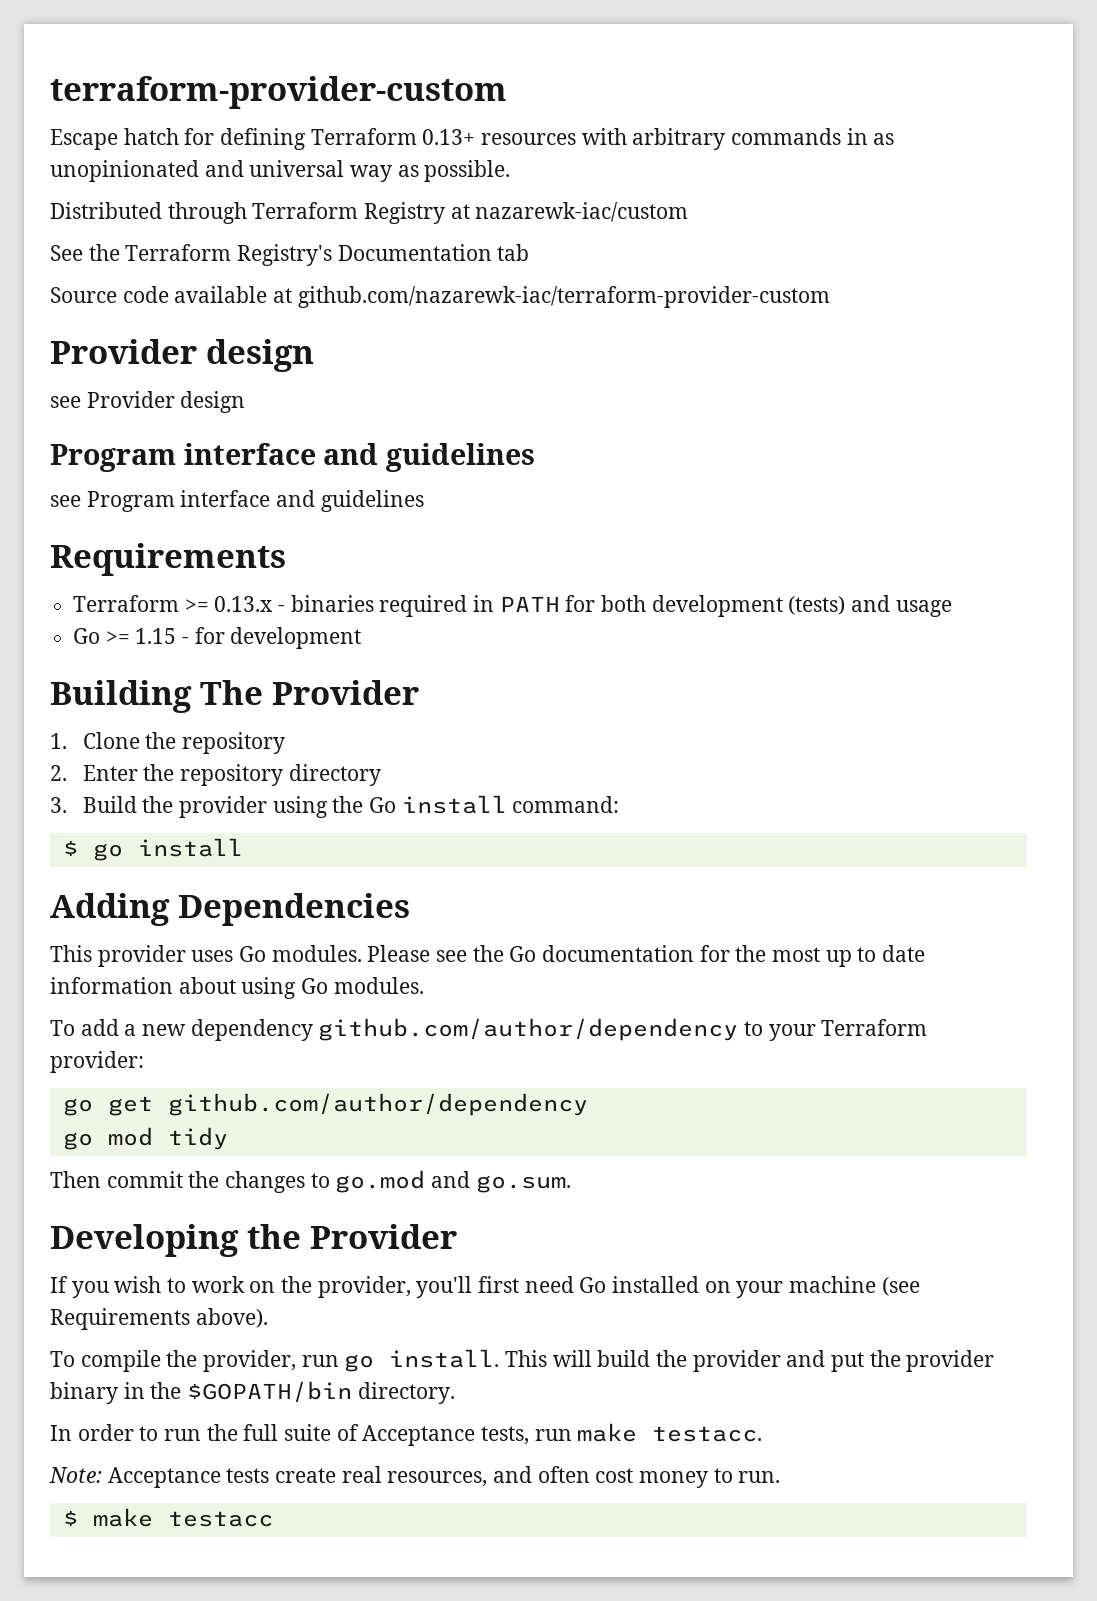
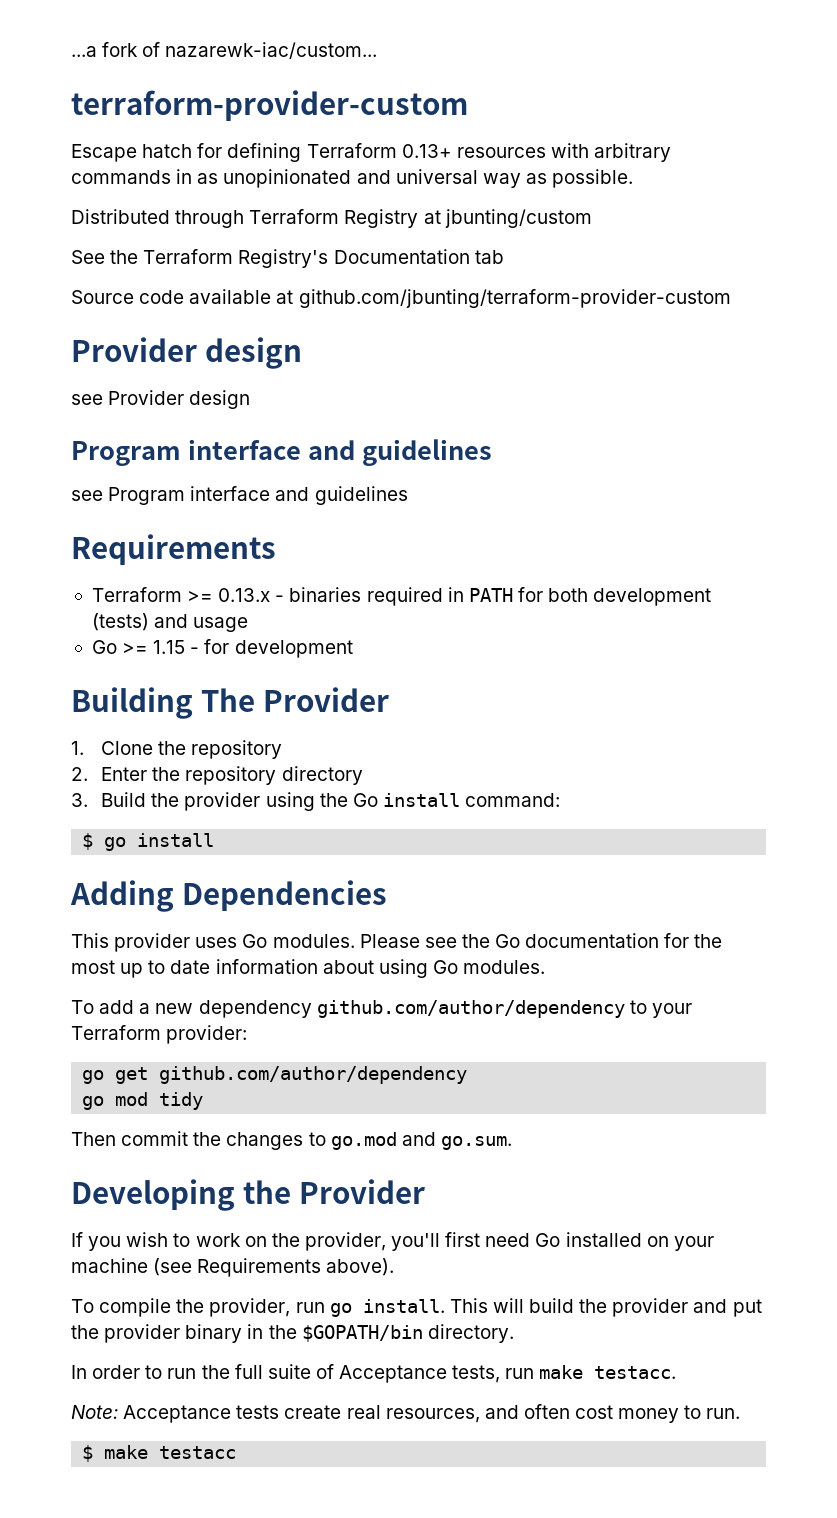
(50, 92) none -> [71,42,378,59] ...a fork of nazarewk-iac/custom... //
[475,202,689,222] nazarewk-iac/custom -> [444,209,592,228] jbunting/custom
[297,286,830,308] github.com/nazarewk-iac/terraform-provider-custom -> [298,289,731,308] github.com/jbunting/terraform-provider-custom

